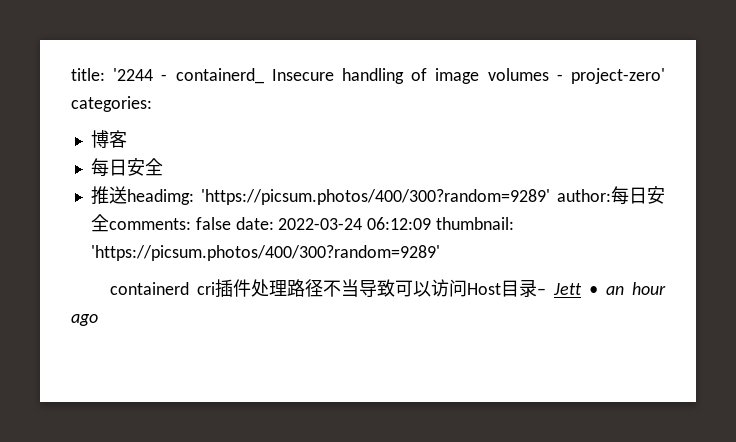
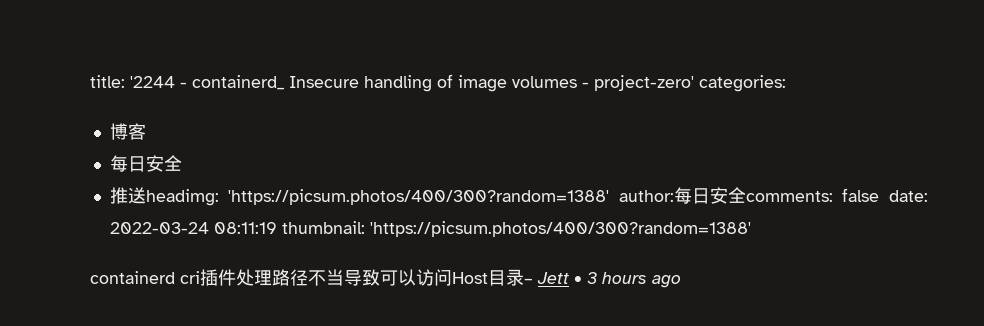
[200,189,550,205] 'https://picsum.photos/400/300?random=9289' -> [228,189,610,205] 'https://picsum.photos/400/300?random=1388'
[367,217,515,230] [90,245,440,261] 06:12:09 thumbnail: 'https://picsum.photos/400/300?random=9289' -> [213,221,751,237] 08:11:19 thumbnail: 'https://picsum.photos/400/300?random=1388'
[606,282,667,295] an hour -> [587,272,647,284] 3 hours

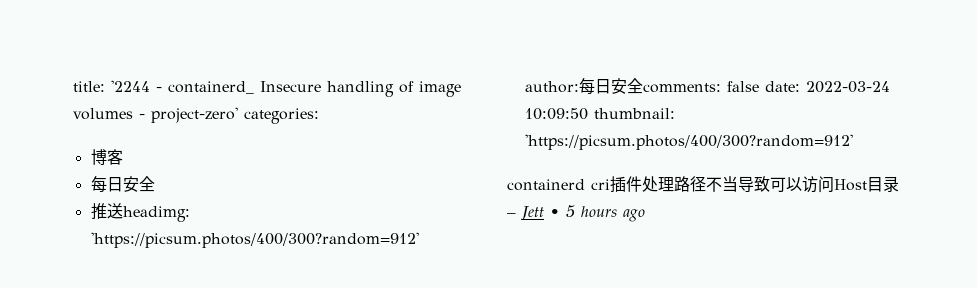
[228,189,610,205] 'https://picsum.photos/400/300?random=1388' -> [90,232,419,248] 'https://picsum.photos/400/300?random=912'
[213,221,751,237] 08:11:19 thumbnail: 'https://picsum.photos/400/300?random=1388' -> [524,108,675,120] [524,134,853,150] 10:09:50 thumbnail: 'https://picsum.photos/400/300?random=912'
[587,272,597,284] 3 -> [566,205,575,218] 5

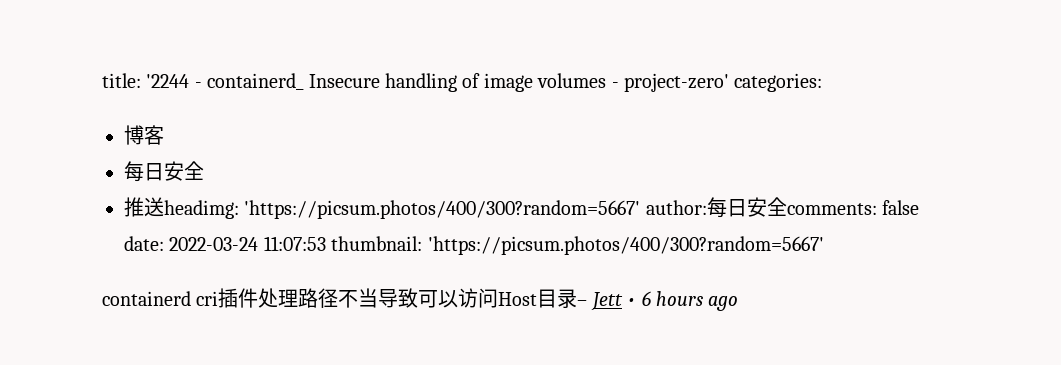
[90,232,419,248] 'https://picsum.photos/400/300?random=912' -> [244,200,641,219] 'https://picsum.photos/400/300?random=5667'
[524,108,675,120] [524,134,853,150] 10:09:50 thumbnail: 'https://picsum.photos/400/300?random=912' -> [263,236,824,255] 11:07:53 thumbnail: 'https://picsum.photos/400/300?random=5667'
[566,205,575,218] 5 -> [641,291,651,306] 6

